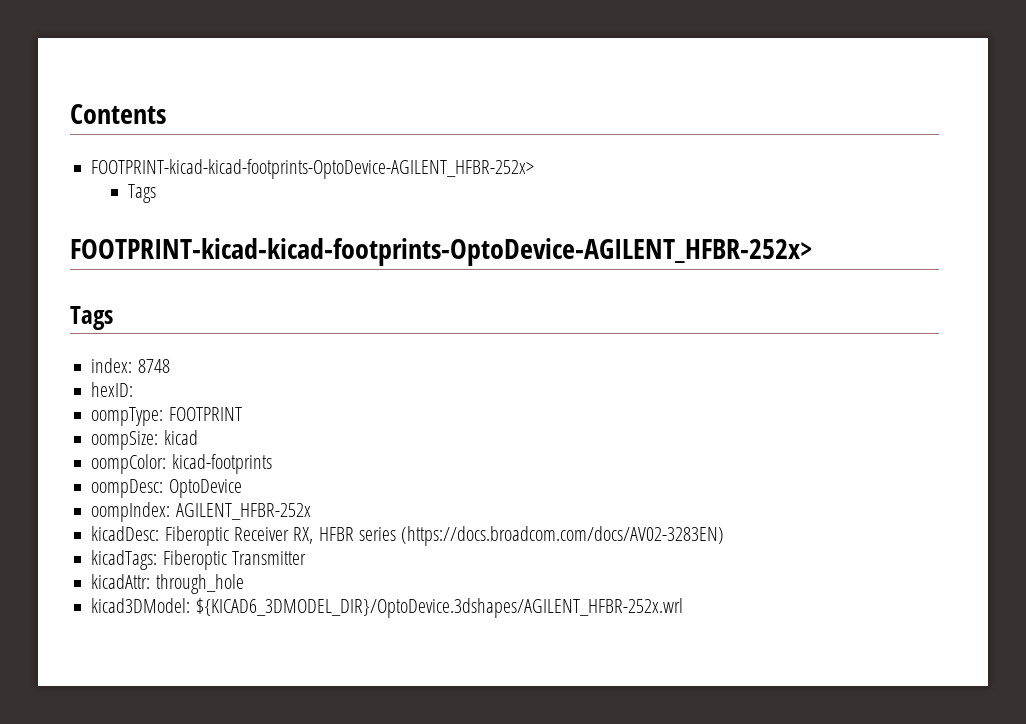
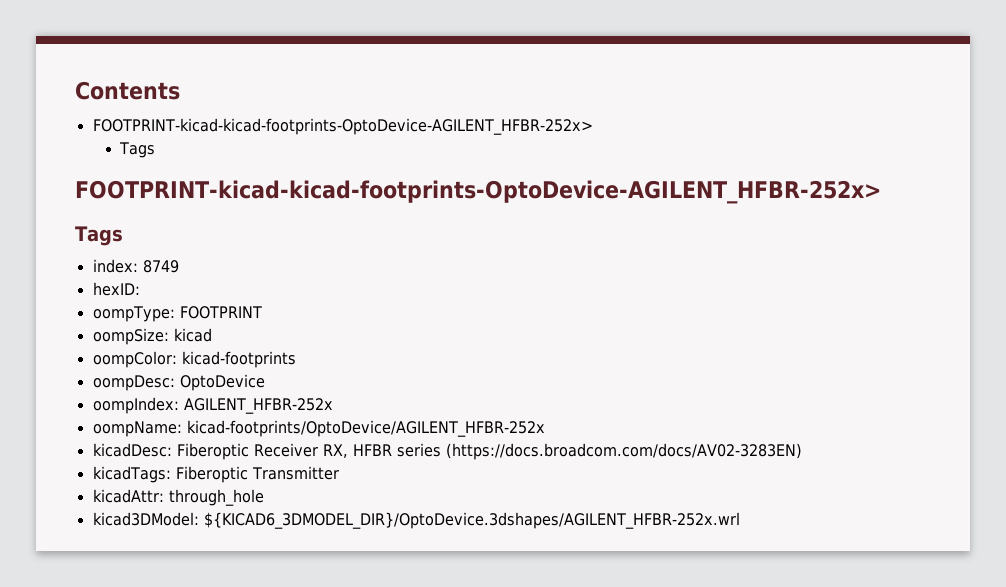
[137,359,170,373] 8748 -> [142,260,179,273] 8749
(311, 511) none -> [92,420,545,437] // oompName: kicad-footprints/OptoDevice/AGILENT_HFBR-252x

